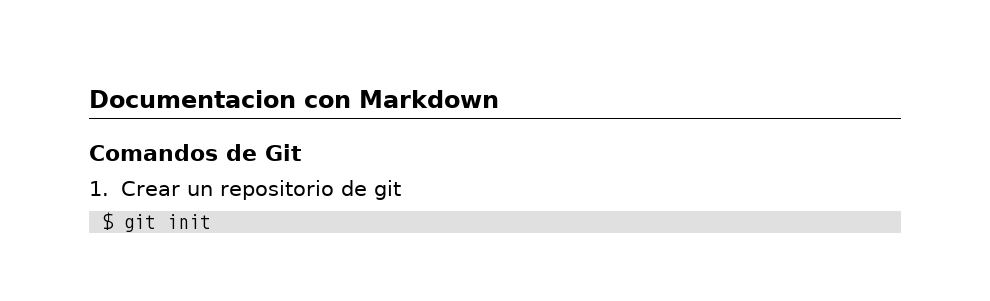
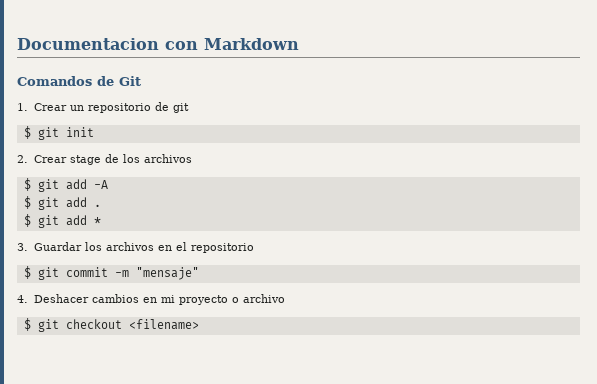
(212, 221) none -> [17,154,192,165] [23,178,108,192] [23,196,101,210] [23,214,101,228] [17,242,254,253] [23,266,199,280] [17,294,285,305] [23,318,199,332] // 2. Crear stage de los archivos // $ git add -A // $ git add . // $ git add * // 3. Guardar los archivos en el repositorio // $ git commit -m "mensaje" // 4. Deshacer cambios en mi proyecto o archivo // $ git checkout <filename>

